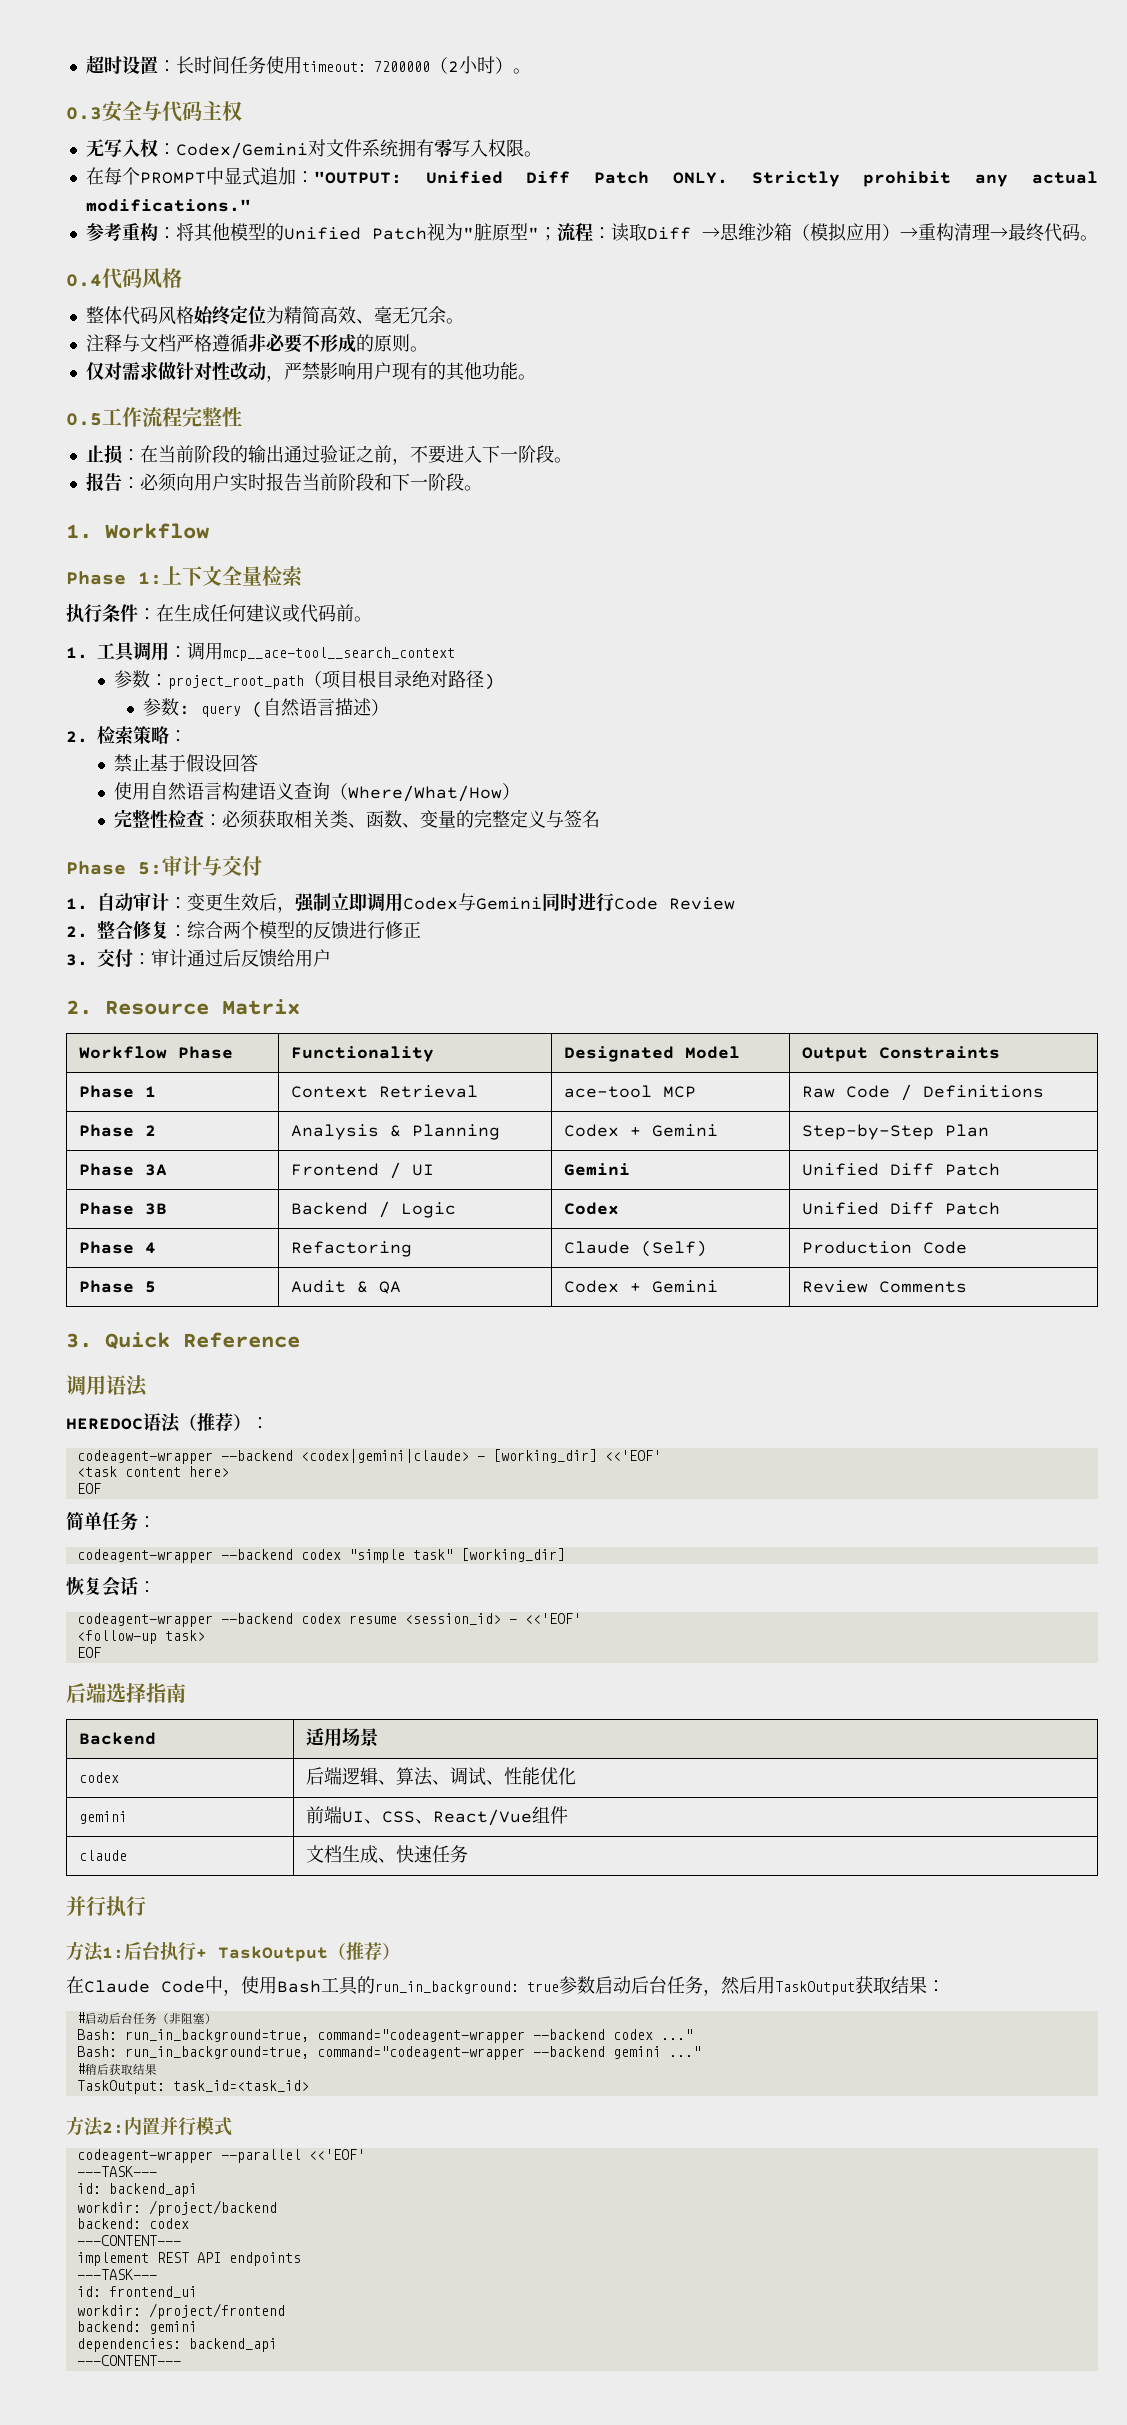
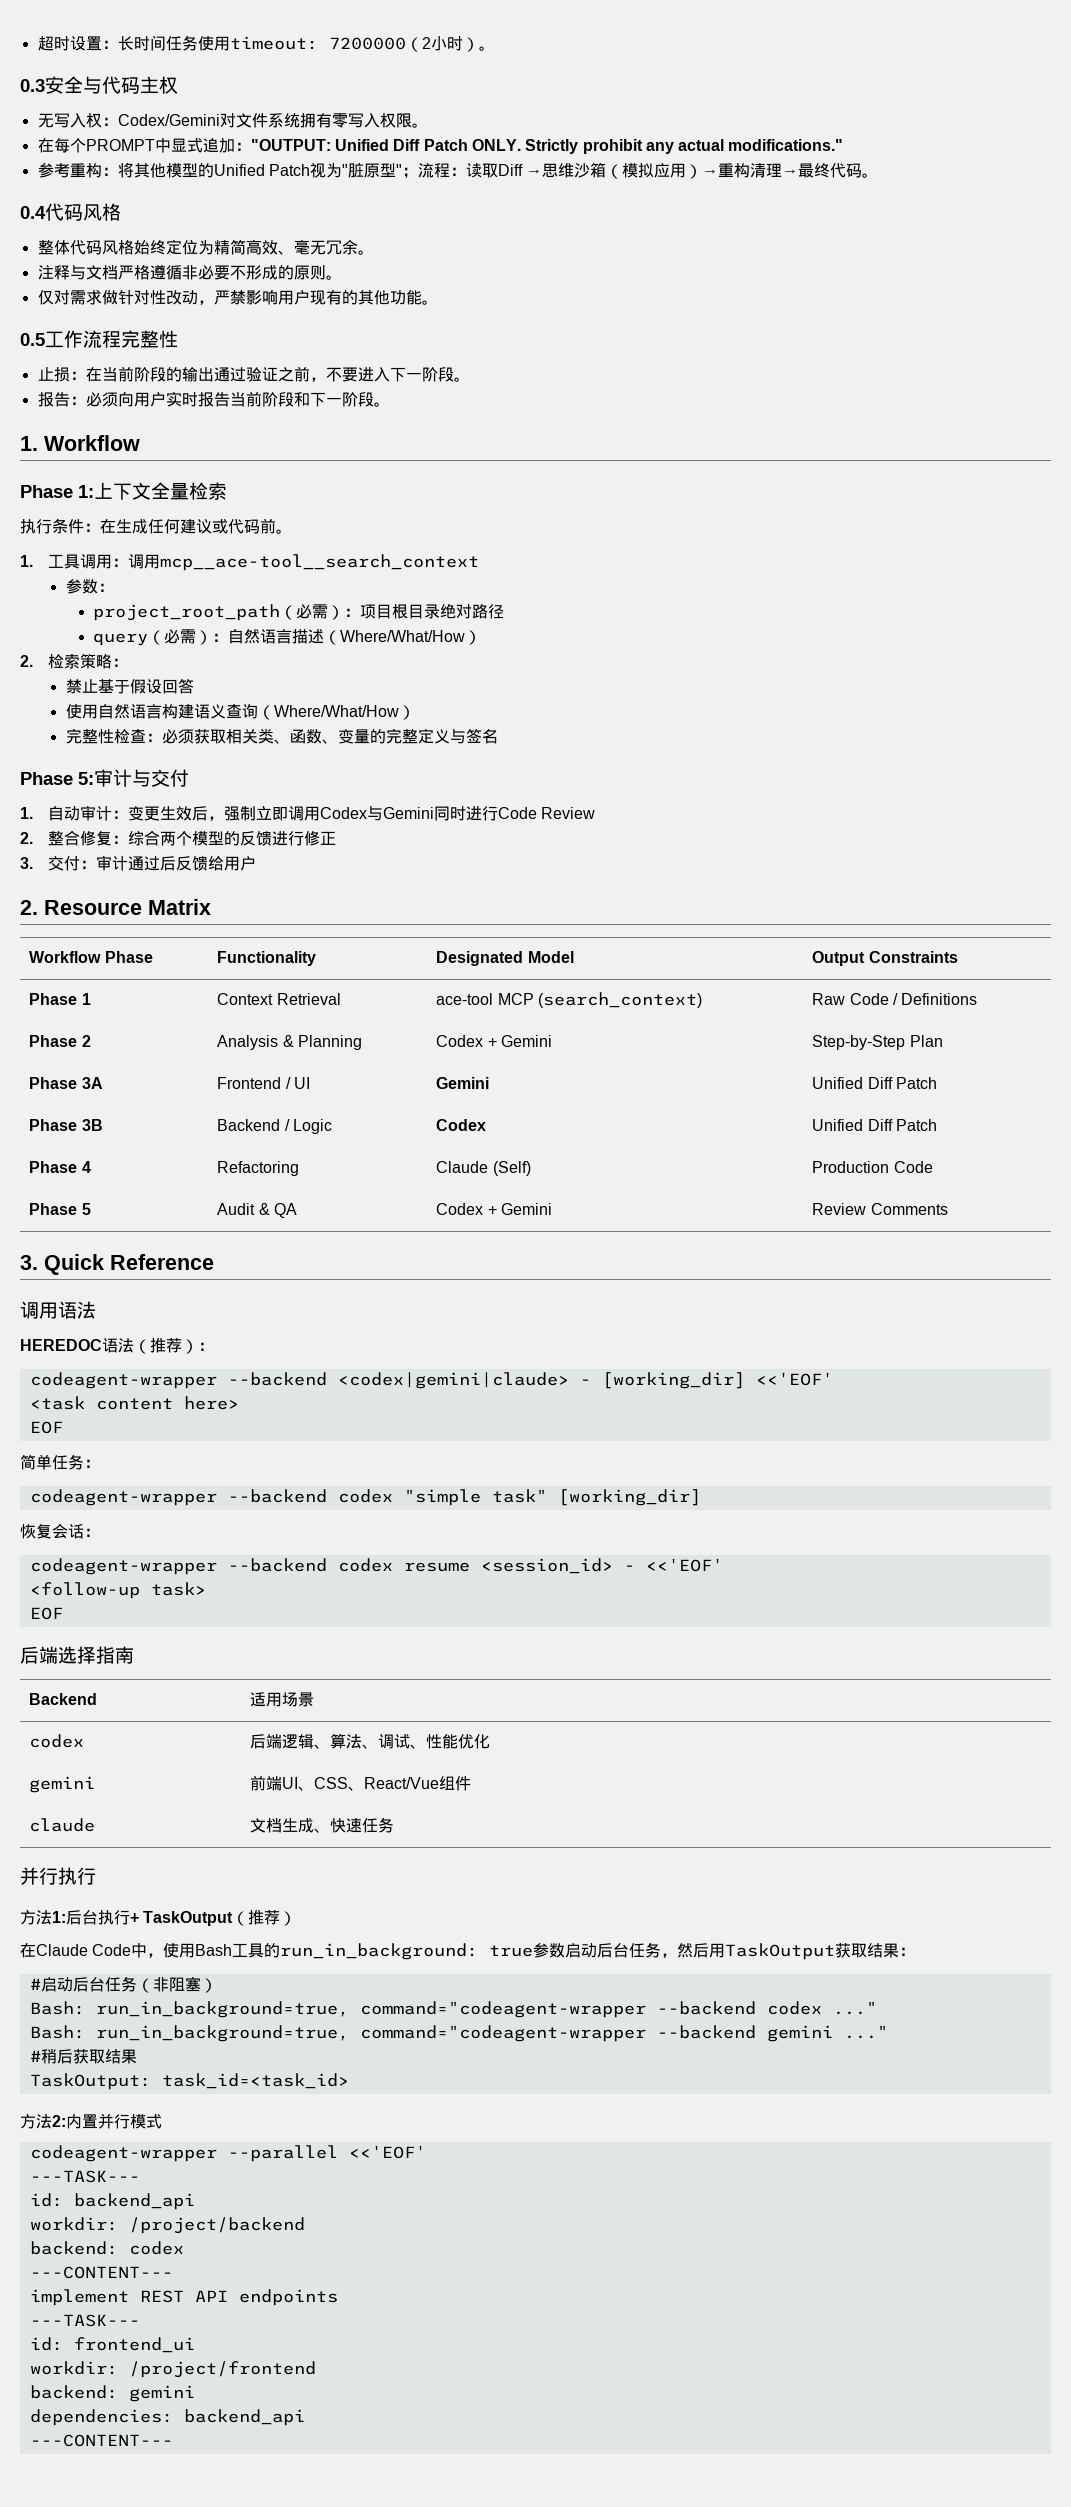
(169, 680) none -> (114, 587) //
(323, 679) none -> [296,604,361,620] 必需）：
[484,673,496,690] [142,698,263,718] ) // 参数: query ( -> [93,629,229,646] // query（必需）：
(372, 707) none -> [324,630,466,645] （Where/What/How
(696, 1092) none -> [538,992,703,1008] (search_context)

